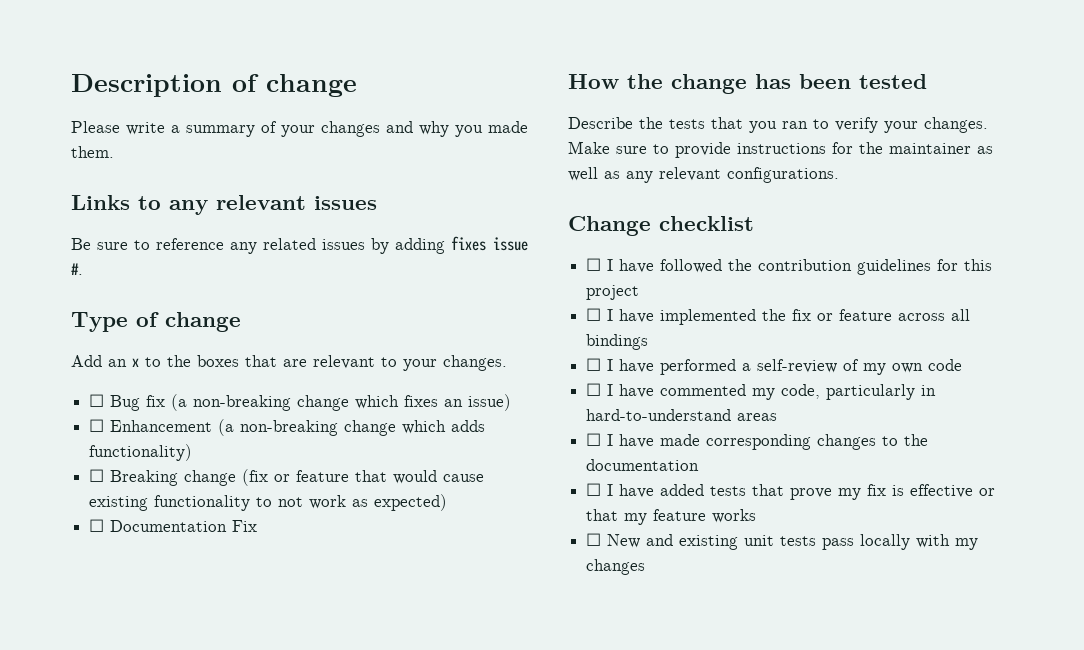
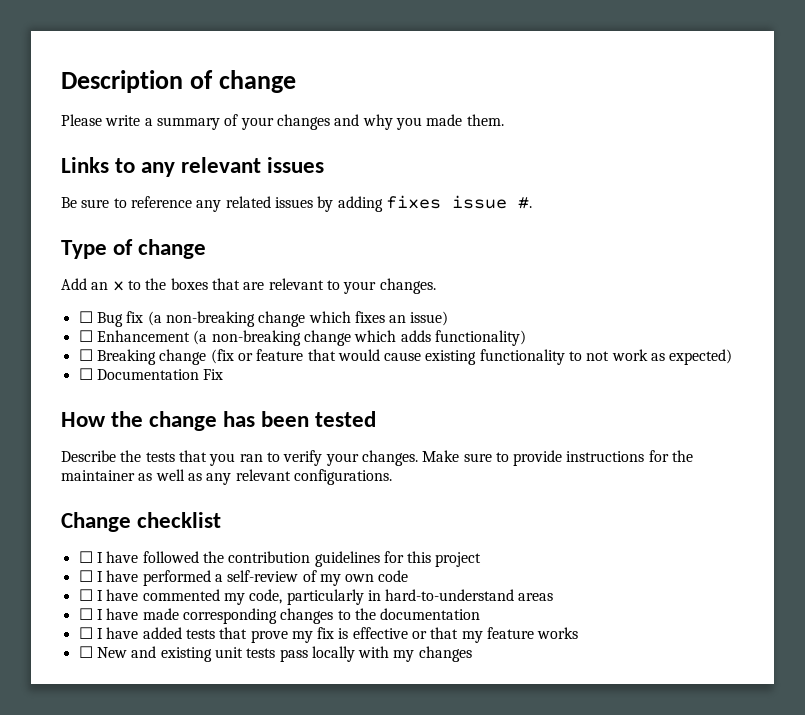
[586,308,971,325] [586,334,649,350] // ☐ I have implemented the fix or feature across all bindings -> (482, 559) none

